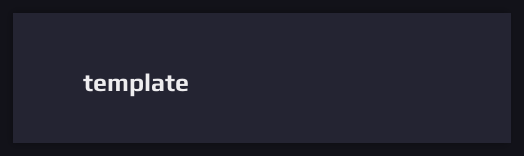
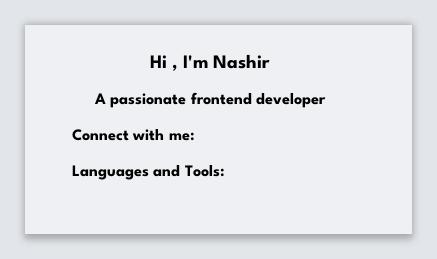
[83,73,189,97] template -> [149,54,271,71] [94,92,326,108] [72,129,195,141] [72,165,225,180] Hi , I'm Nashir // A passionate frontend developer // Connect with me: // Languages and Tools:

